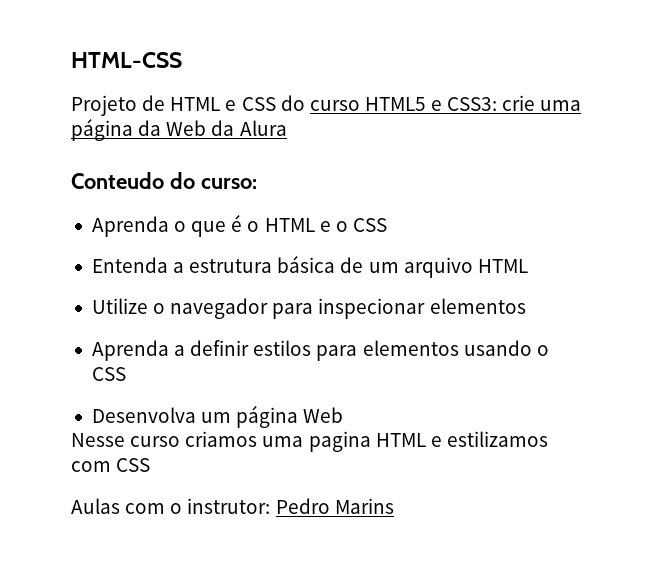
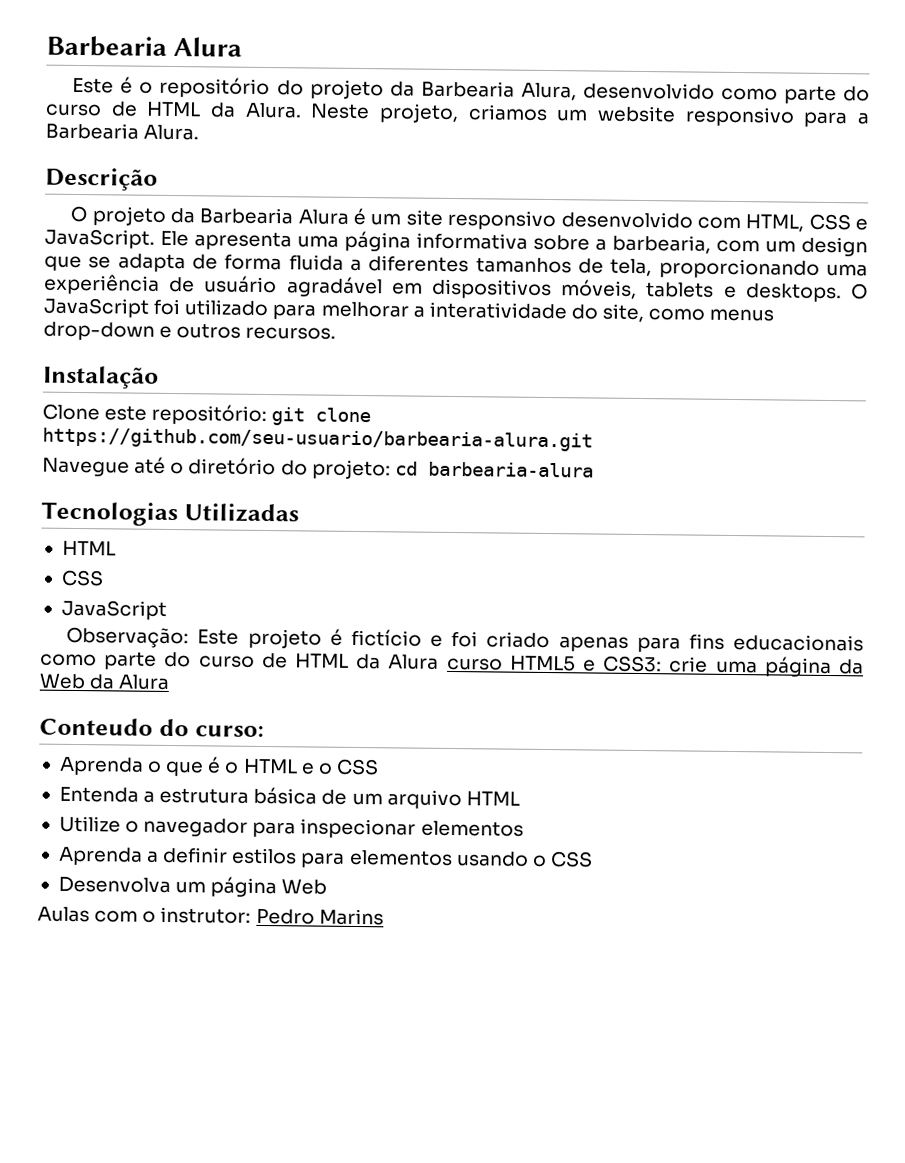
[71,52,182,68] [71,95,305,116] HTML-CSS // Projeto de HTML e CSS do -> [46,35,243,57] [72,76,870,105] [45,101,870,128] [45,122,200,141] [45,167,158,191] [70,205,868,232] [44,228,868,257] [44,253,869,279] [44,273,869,303] [43,297,775,323] [43,321,337,341] [43,365,159,389] [42,403,372,426] [42,427,593,452] [42,456,594,480] [41,501,299,527] [61,540,116,556] [60,569,104,587] [60,599,167,620] [66,626,864,653] [40,651,440,670] Barbearia Alura // Este é o repositório do projeto da Barbearia Alura, desenvolvido como parte do curso de HTML da Alura. Neste projeto, criamos um website responsivo para a Barbearia Alura. // Descrição // O projeto da Barbearia Alura é um site responsivo desenvolvido com HTML, CSS e JavaScript. Ele apresenta uma página informativa sobre a barbearia, com um design que se adapta de forma fluida a diferentes tamanhos de tela, proporcionando uma experiência de usuário agradável em dispositivos móveis, tablets e desktops. O JavaScript foi utilizado para melhorar a interatividade do site, como menus drop-down e outros recursos. // Instalação // Clone este repositório: git clone https://github.com/seu-usuario/barbearia-alura.git // Navegue até o diretório do projeto: cd barbearia-alura // Tecnologias Utilizadas // HTML // CSS // JavaScript // Observação: Este projeto é fictício e foi criado apenas para fins educacionais como parte do curso de HTML da Alura
[71,431,548,452] [71,458,151,472] // Nesse curso criamos uma pagina HTML e estilizamos com CSS -> (328, 887) none

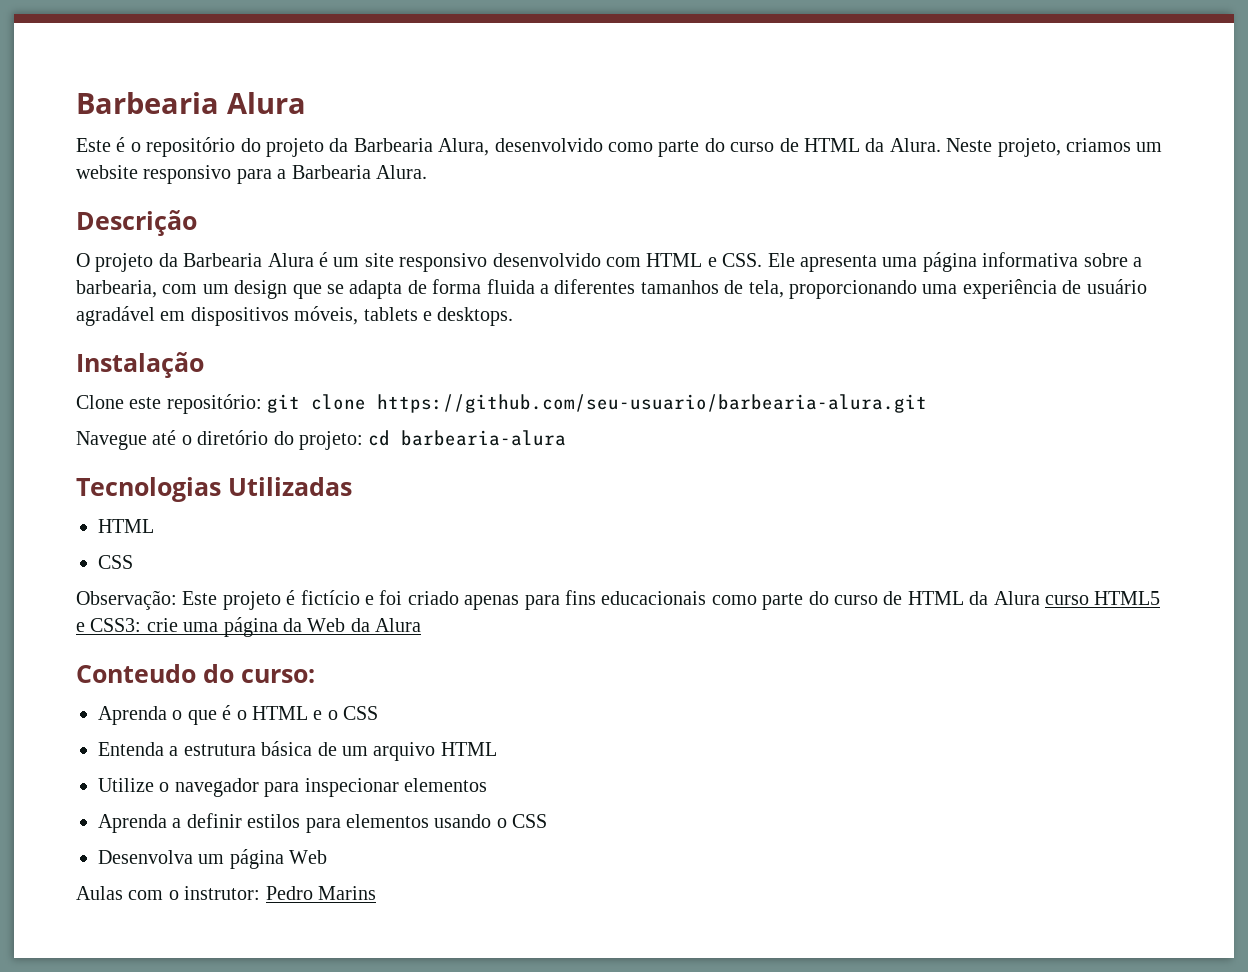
[745,213,868,232] [44,228,155,249] HTML, CSS e JavaScript. -> [646,253,763,267] HTML e CSS.
[851,283,869,300] [43,297,775,323] [43,321,337,341] O JavaScript foi utilizado para melhorar a interatividade do site, como menus drop-down e outros recursos. -> (514, 316) none
[60,599,167,620] // JavaScript -> (133, 562) none

